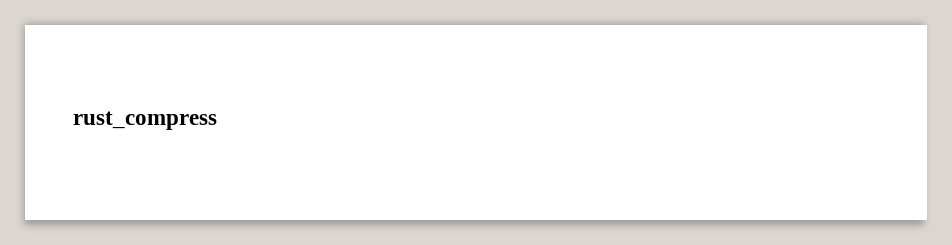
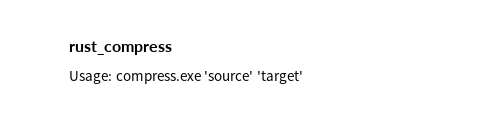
(217, 120) none -> [69,70,303,84] // Usage: compress.exe 'source' 'target'

